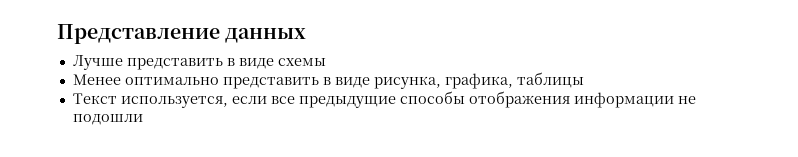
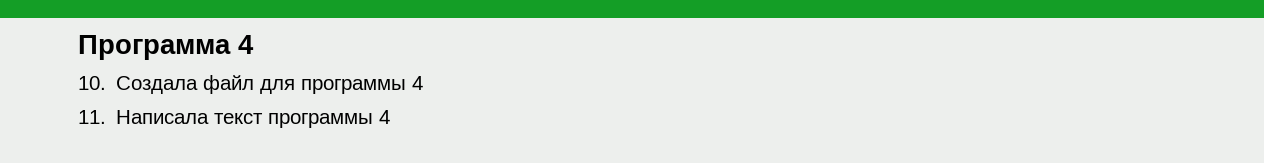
[57,24,307,44] [72,55,326,70] [72,72,584,89] [72,91,696,108] [72,114,143,125] Представление данных // Лучше представить в виде схемы // Менее оптимально представить в виде рисунка, графика, таблицы // Текст используется, если все предыдущие способы отображения информации не подошли -> [78,35,254,60] [78,75,424,94] [78,110,391,128] Программа 4 // 10. Создала файл для программы 4 // 11. Написала текст программы 4

